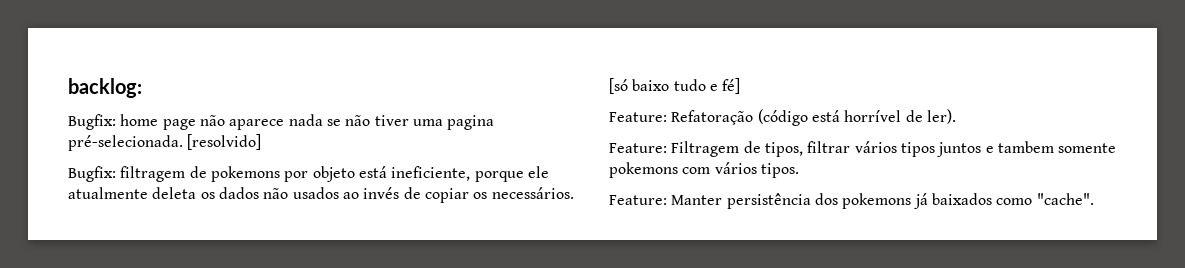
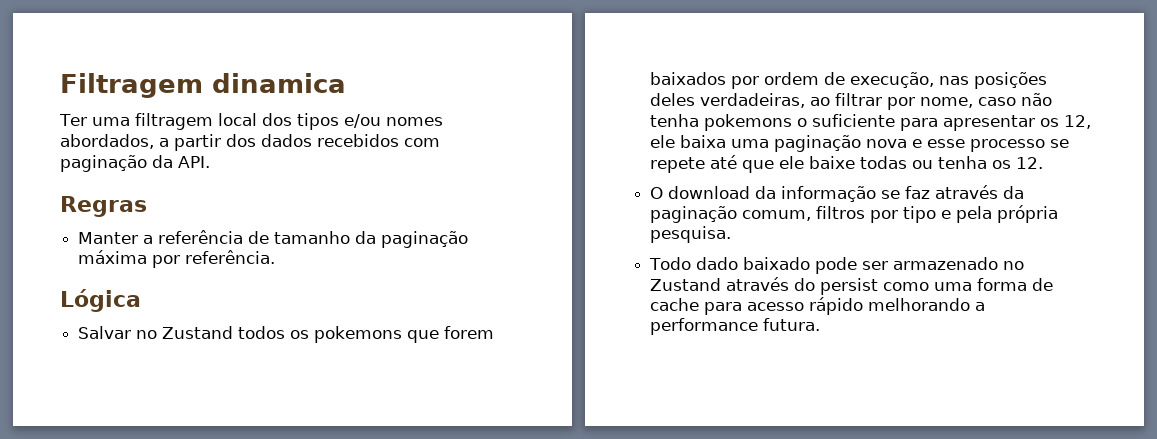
[68,78,142,98] [68,114,495,130] [68,134,262,151] [68,166,549,182] [68,187,574,203] [609,78,741,94] [609,109,956,126] [609,141,1117,157] [609,162,799,178] [609,193,1094,209] backlog: // Bugfix: home page não aparece nada se não tiver uma pagina pré-selecionada. [resolvido] // Bugfix: filtragem de pokemons por objeto está ineficiente, porque ele atualmente deleta os dados não usados ao invés de copiar os necessários. [só baixo tudo e fé] // Feature: Refatoração (código está horrível de ler). // Feature: Filtragem de tipos, filtrar vários tipos juntos e tambem somente pokemons com vários tipos. // Feature: Manter persistência dos pokemons já baixados como "cache". -> [60,73,346,98] [59,113,443,130] [60,134,440,151] [60,155,210,172] [60,196,147,217] [78,230,469,248] [78,250,276,268] [60,289,141,312] [78,326,495,343] [650,72,1048,89] [650,93,1053,110] [650,114,1092,131] [650,135,1070,152] [650,155,1044,173] [650,185,1025,202] [650,205,1059,223] [650,226,732,243] [649,257,1025,274] [650,277,1054,295] [650,297,986,315] [650,318,821,335] Filtragem dinamica // Ter uma filtragem local dos tipos e/ou nomes abordados, a partir dos dados recebidos com paginação da API. // Regras // Manter a referência de tamanho da paginação máxima por referência. // Lógica // Salvar no Zustand todos os pokemons que forem baixados por ordem de execução, nas posições deles verdadeiras, ao filtrar por nome, caso não tenha pokemons o suficiente para apresentar os 12, ele baixa uma paginação nova e esse processo se repete até que ele baixe todas ou tenha os 12. // O download da informação se faz através da paginação comum, filtros por tipo e pela própria pesquisa. // Todo dado baixado pode ser armazenado no Zustand através do persist como uma forma de cache para acesso rápido melhorando a performance futura.

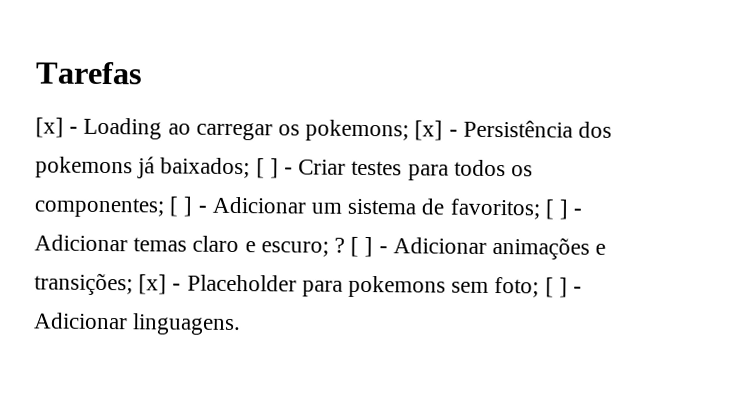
[60,73,346,98] [59,113,443,130] [60,134,440,151] [60,155,210,172] [60,196,147,217] [78,230,469,248] [78,250,276,268] [60,289,141,312] [78,326,495,343] [650,72,1048,89] [650,93,1053,110] [650,114,1092,131] [650,135,1070,152] [650,155,1044,173] [650,185,1025,202] [650,205,1059,223] [650,226,732,243] [649,257,1025,274] [650,277,1054,295] [650,297,986,315] [650,318,821,335] Filtragem dinamica // Ter uma filtragem local dos tipos e/ou nomes abordados, a partir dos dados recebidos com paginação da API. // Regras // Manter a referência de tamanho da paginação máxima por referência. // Lógica // Salvar no Zustand todos os pokemons que forem baixados por ordem de execução, nas posições deles verdadeiras, ao filtrar por nome, caso não tenha pokemons o suficiente para apresentar os 12, ele baixa uma paginação nova e esse processo se repete até que ele baixe todas ou tenha os 12. // O download da informação se faz através da paginação comum, filtros por tipo e pela própria pesquisa. // Todo dado baixado pode ser armazenado no Zustand através do persist como uma forma de cache para acesso rápido melhorando a performance futura. -> [35,61,143,85] [35,117,613,142] [35,156,534,181] [34,196,583,220] [34,234,607,260] [34,272,583,298] [33,312,242,336] Tarefas // [x] - Loading ao carregar os pokemons; [x] - Persistência dos pokemons já baixados; [ ] - Criar testes para todos os componentes; [ ] - Adicionar um sistema de favoritos; [ ] - Adicionar temas claro e escuro; ? [ ] - Adicionar animações e transições; [x] - Placeholder para pokemons sem foto; [ ] - Adicionar linguagens.

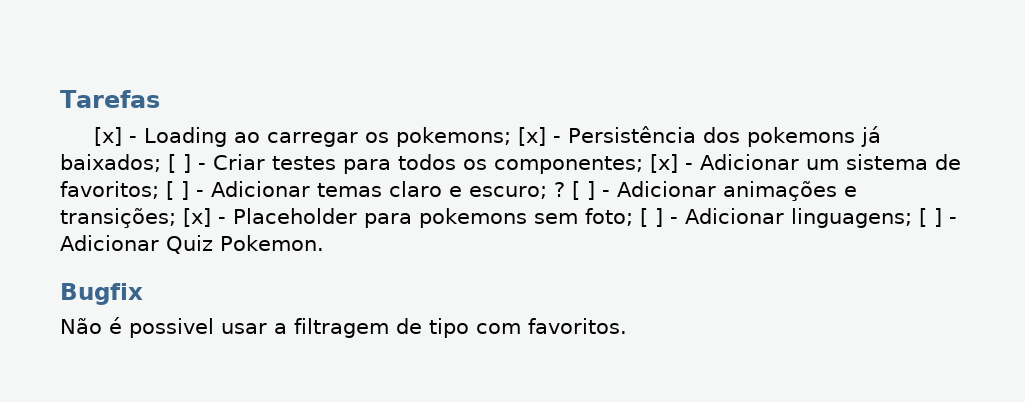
[169,196,194,217] [ ] -> [650,154,678,173] [x]
[132,313,242,336] linguagens. -> [790,208,957,228] [60,235,324,254] [60,283,143,305] [60,317,627,338] linguagens; [ ] - Adicionar Quiz Pokemon. // Bugfix // Não é possivel usar a filtragem de tipo com favoritos.

